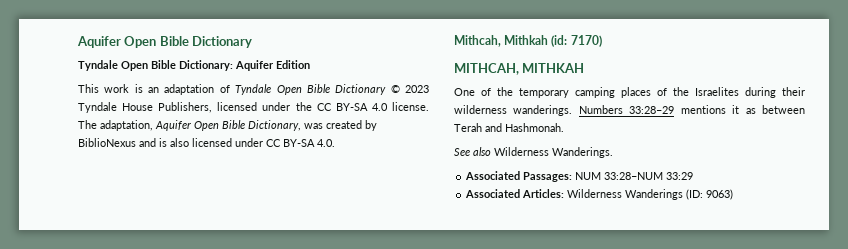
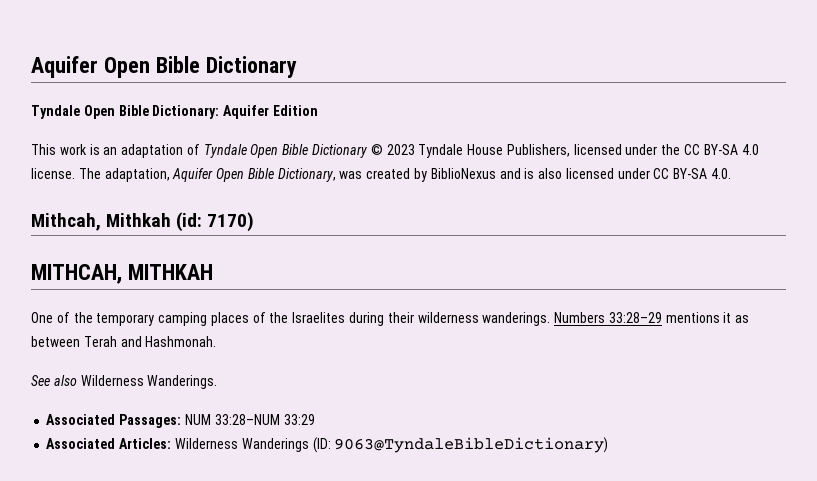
[706,189,734,200] 9063) -> [334,437,609,453] 9063@TyndaleBibleDictionary)

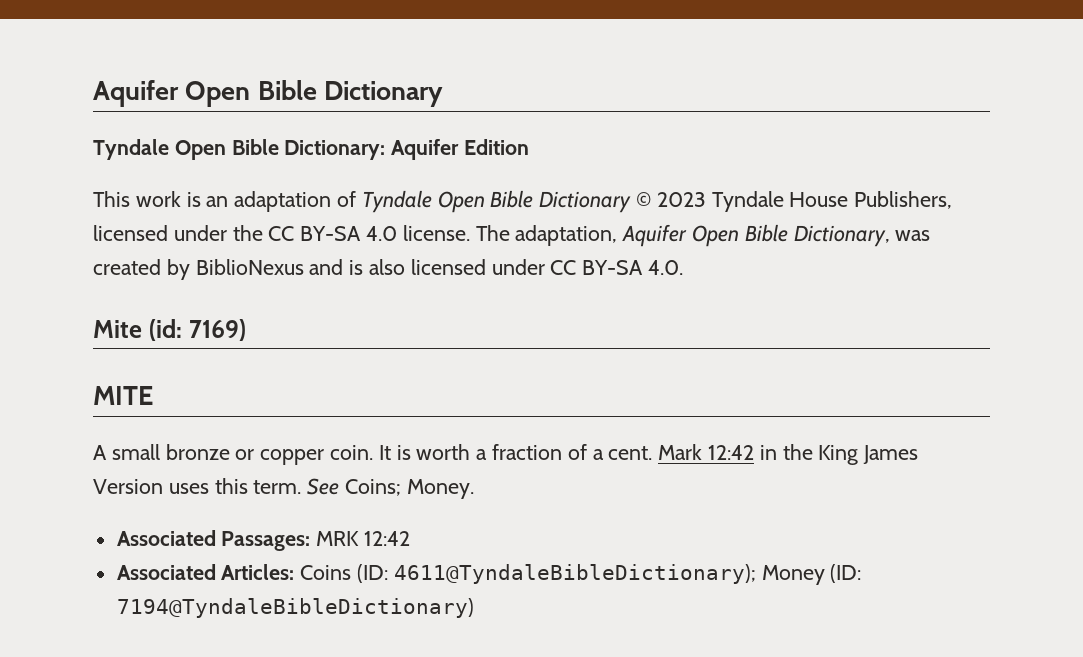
[31,212,255,232] [31,264,213,284] [31,312,750,326] [31,336,217,347] [31,375,218,389] Mithcah, Mithkah (id: 7170) // MITHCAH, MITHKAH // One of the temporary camping places of the Israelites during their wilderness wanderings. Numbers 33:28–29 mentions it as between Terah and Hashmonah. // See also Wilderness Wanderings. -> [93,319,246,341] [93,386,153,405] [93,444,919,465] [93,478,474,499] Mite (id: 7169) // MITE // A small bronze or copper coin. It is worth a fraction of a cent. Mark 12:42 in the King James Version uses this term. See Coins; Money.
[184,414,315,425] NUM 33:28–NUM 33:29 -> [316,531,411,546] MRK 12:42
[174,437,609,453] Wilderness Wanderings (ID: 9063@TyndaleBibleDictionary) -> [300,564,862,585] [116,598,474,618] Coins (ID: 4611@TyndaleBibleDictionary); Money (ID: 7194@TyndaleBibleDictionary)

